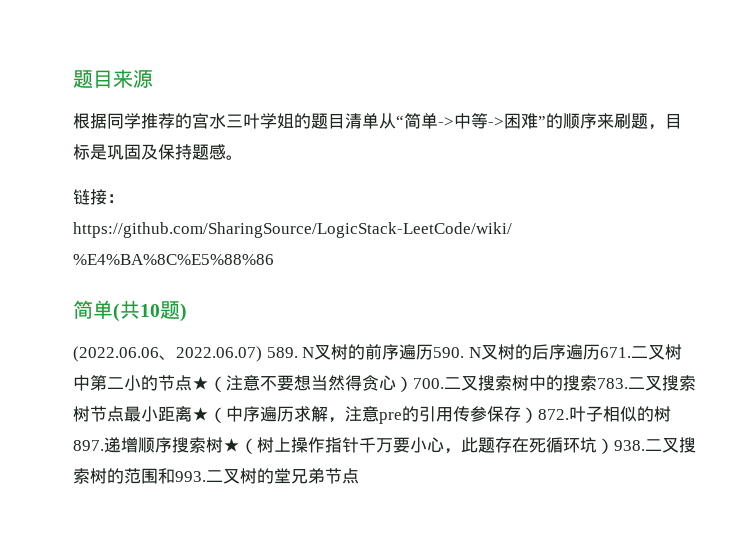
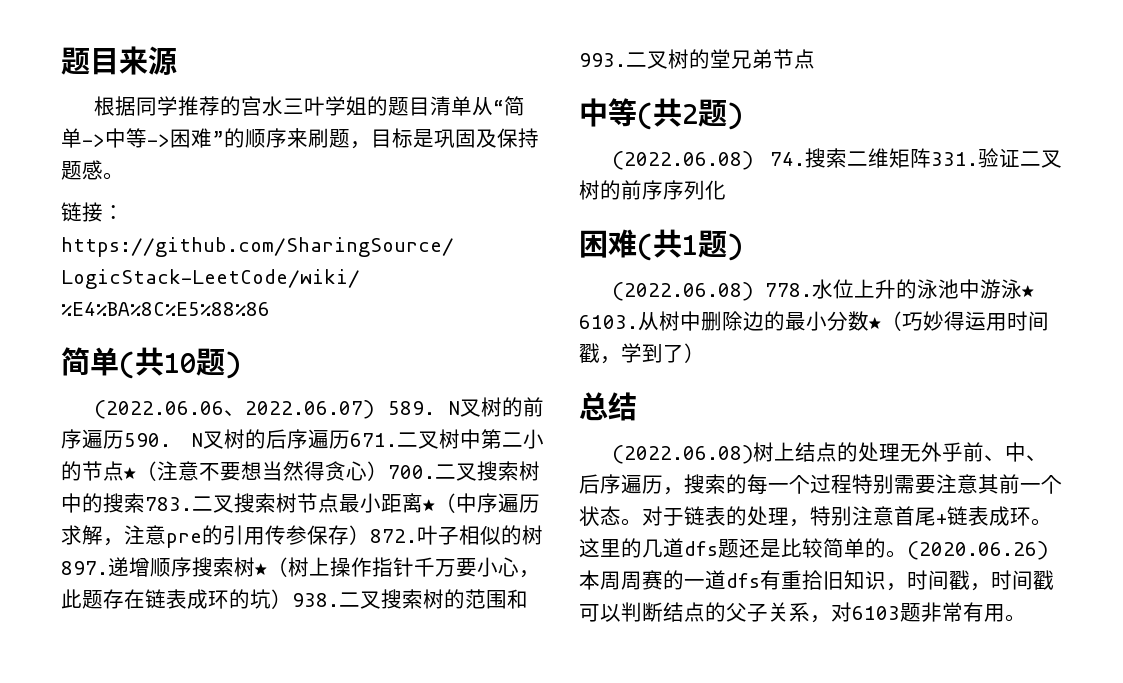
[529,437,580,453] 死循环 -> [145,589,250,609] 链表成环的
(359, 476) none -> [579,98,743,130] [612,148,1062,170] [579,180,726,200] [579,229,743,261] [612,279,1035,301] [579,311,1049,331] [579,343,705,364] [579,392,637,421] [612,442,1048,464] [579,474,1062,495] [579,506,1052,527] [579,538,1048,560] [579,570,1054,591] [579,602,1026,623] // 中等(共2题) // (2022.06.08) 74.搜索二维矩阵331.验证二叉树的前序序列化 // 困难(共1题) // (2022.06.08) 778.水位上升的泳池中游泳★ 6103.从树中删除边的最小分数★（巧妙得运用时间戳，学到了） // 总结 // (2022.06.08)树上结点的处理无外乎前、中、后序遍历，搜索的每一个过程特别需要注意其前一个状态。对于链表的处理，特别注意首尾+链表成环。这里的几道dfs题还是比较简单的。(2020.06.26)本周周赛的一道dfs有重拾旧知识，时间戳，时间戳可以判断结点的父子关系，对6103题非常有用。

